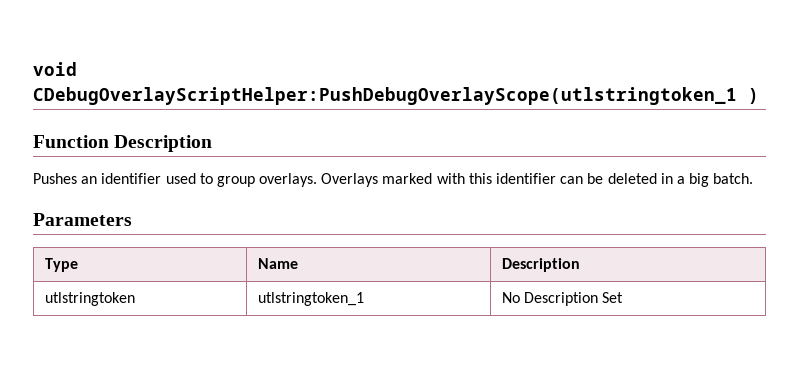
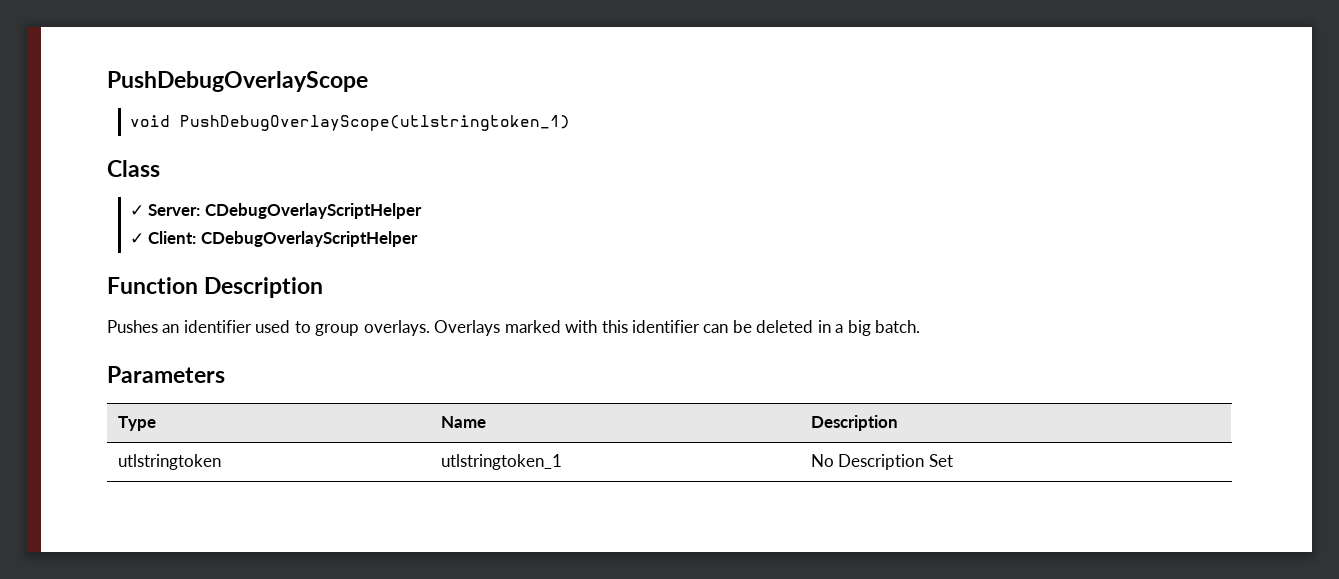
[33,62,77,76] [33,87,759,105] void CDebugOverlayScriptHelper:PushDebugOverlayScope(utlstringtoken_1 ) -> [107,71,368,92] [129,115,570,131] [107,160,160,177] [129,203,422,219] [129,231,418,247] PushDebugOverlayScope // void PushDebugOverlayScope(utlstringtoken_1) // Class // ✓ Server: CDebugOverlayScriptHelper // ✓ Client: CDebugOverlayScriptHelper

